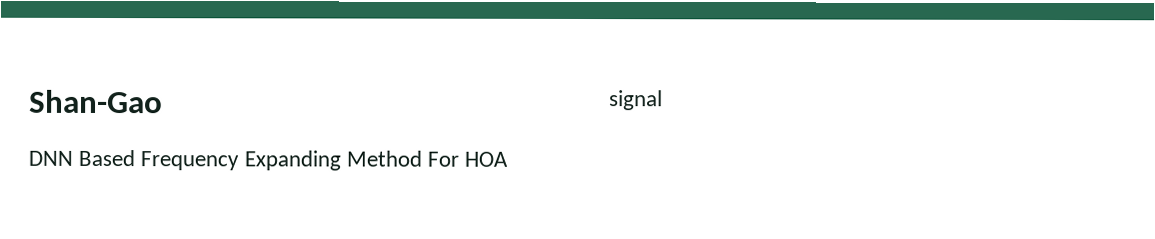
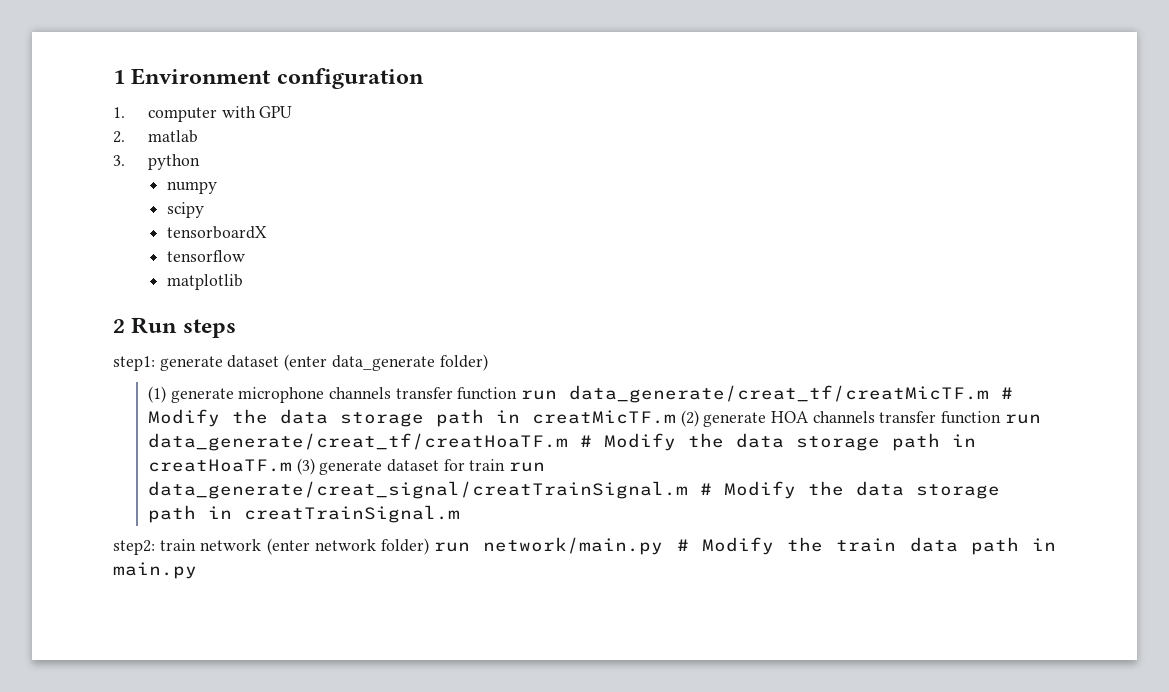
[29,89,163,114] [28,149,509,171] [609,90,663,111] Shan-Gao // DNN Based Frequency Expanding Method For HOA signal -> [113,68,424,89] [113,106,293,122] [113,130,198,143] [113,154,200,170] [167,181,218,194] [167,202,205,218] [167,226,268,239] [167,250,246,262] [167,274,244,290] [113,317,236,338] [113,354,488,371] [147,385,1014,403] [147,409,1041,427] [147,433,976,451] [147,458,546,475] [147,481,1000,499] [147,505,460,523] [113,537,1057,555] [113,562,197,579] 1 Environment configuration // 1. computer with GPU // 2. matlab // 3. python // numpy // scipy // tensorboardX // tensorflow // matplotlib // 2 Run steps // step1: generate dataset (enter data_generate folder) // (1) generate microphone channels transfer function run data_generate/creat_tf/creatMicTF.m # Modify the data storage path in creatMicTF.m (2) generate HOA channels transfer function run data_generate/creat_tf/creatHoaTF.m # Modify the data storage path in creatHoaTF.m (3) generate dataset for train run data_generate/creat_signal/creatTrainSignal.m # Modify the data storage path in creatTrainSignal.m // step2: train network (enter network folder) run network/main.py # Modify the train data path in main.py

